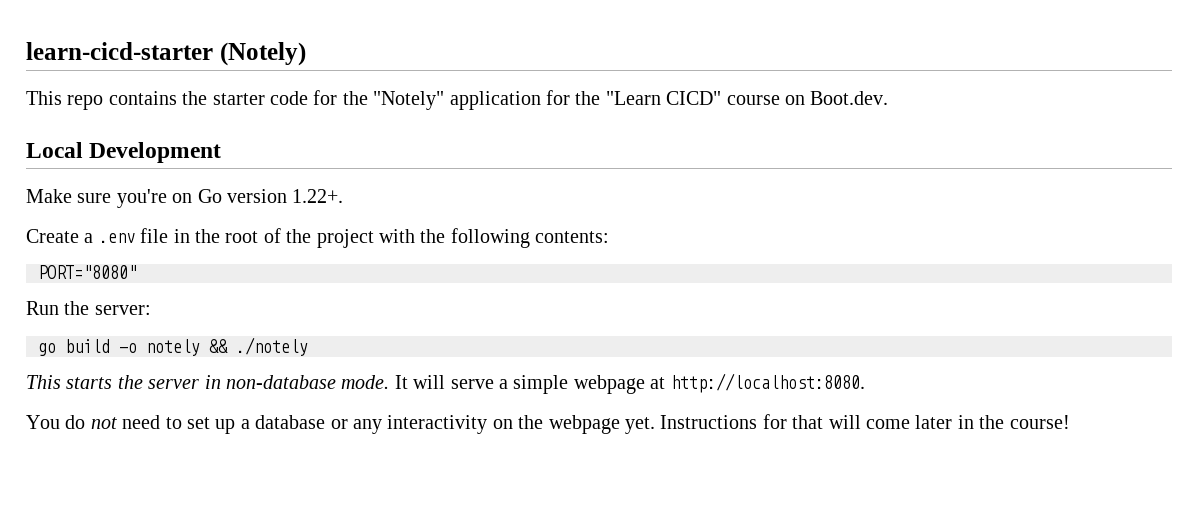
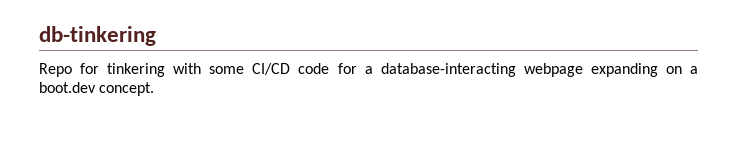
[26,42,306,66] [26,90,889,110] [26,142,222,163] [26,189,344,208] [26,228,610,248] [38,265,137,279] [26,301,151,315] [38,337,308,356] [26,373,865,394] [26,414,1070,434] learn-cicd-starter (Notely) // This repo contains the starter code for the "Notely" application for the "Learn CICD" course on Boot.dev. // Local Development // Make sure you're on Go version 1.22+. // Create a .env file in the root of the project with the following contents: // PORT="8080" // Run the server: // go build -o notely && ./notely // This starts the server in non-database mode. It will serve a simple webpage at http://localhost:8080. // You do not need to set up a database or any interactivity on the webpage yet. Instructions for that will come later in the course! -> [39,26,156,46] [39,63,699,77] [39,82,155,96] db-tinkering // Repo for tinkering with some CI/CD code for a database-interacting webpage expanding on a boot.dev concept.

